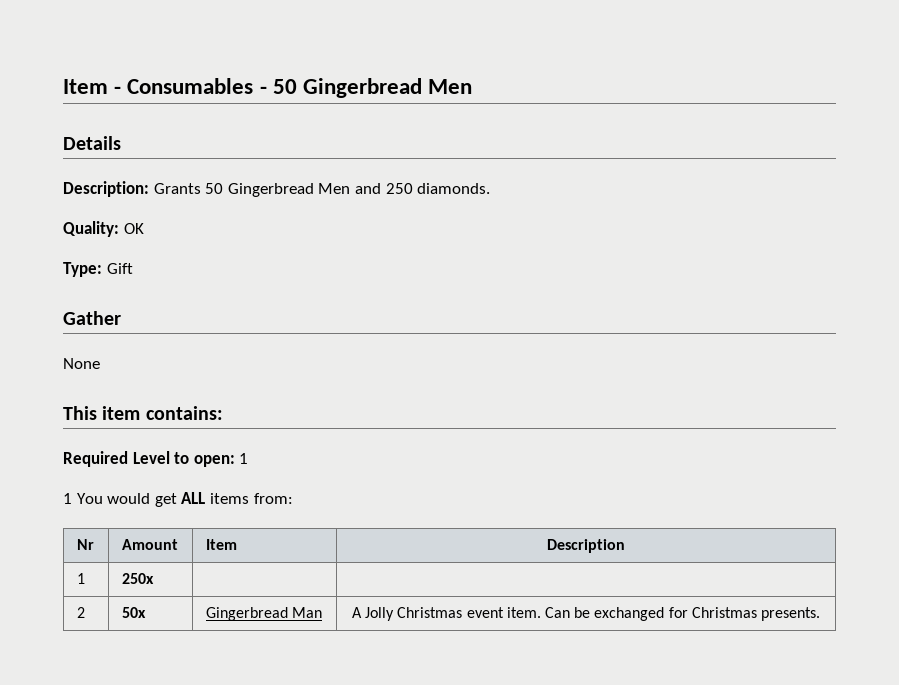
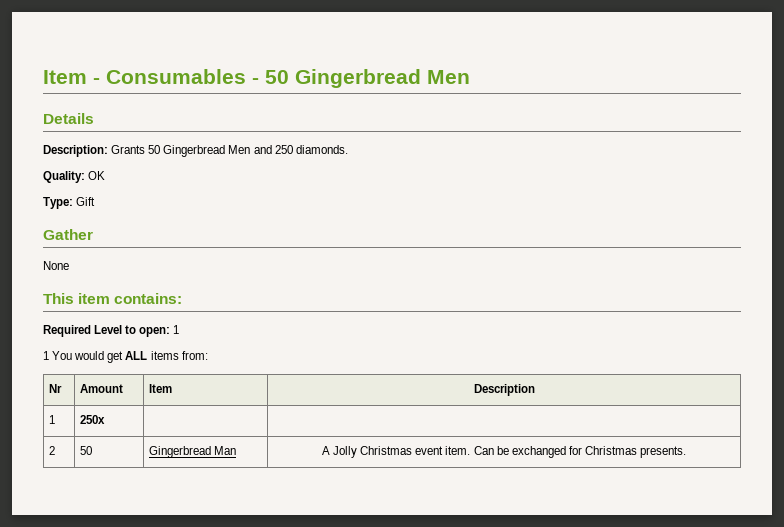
[121,607,146,618] 50x -> [80,446,93,455] 50

